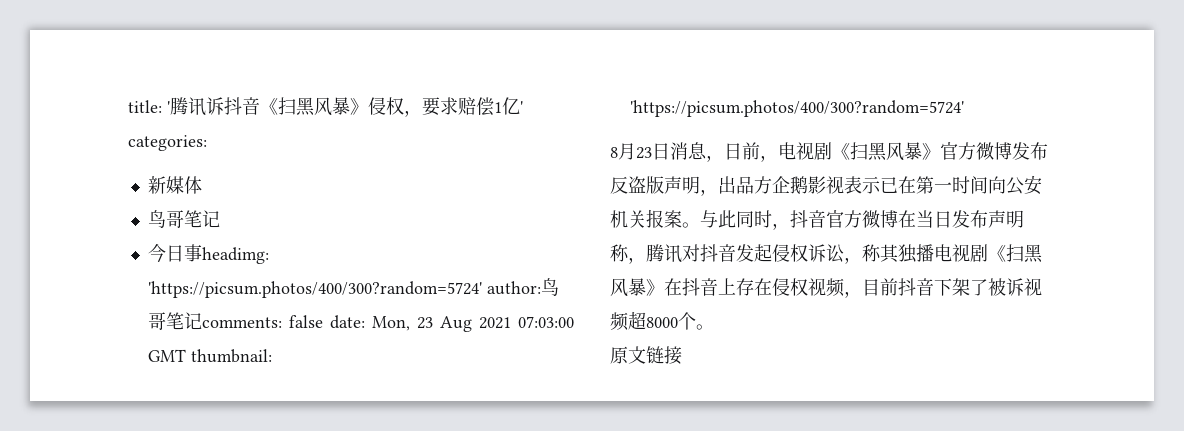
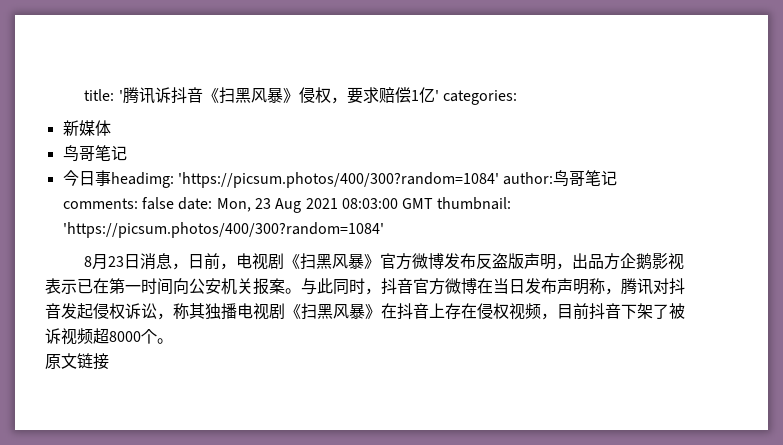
[147,281,482,298] 'https://picsum.photos/400/300?random=5724' -> [177,172,499,188] 'https://picsum.photos/400/300?random=1084'
[518,316,574,328] 07:03:00 -> [341,198,398,209] 08:03:00
[629,100,964,117] 'https://picsum.photos/400/300?random=5724' -> [62,222,384,238] 'https://picsum.photos/400/300?random=1084'

